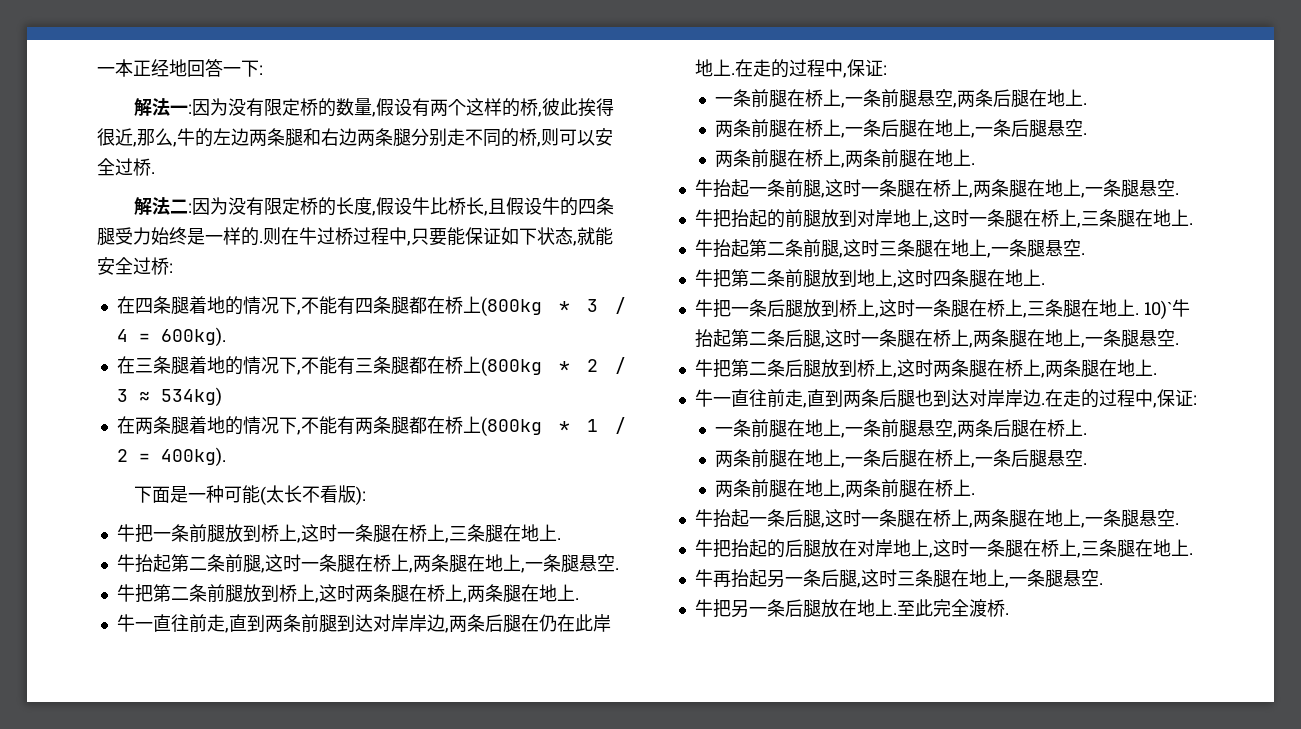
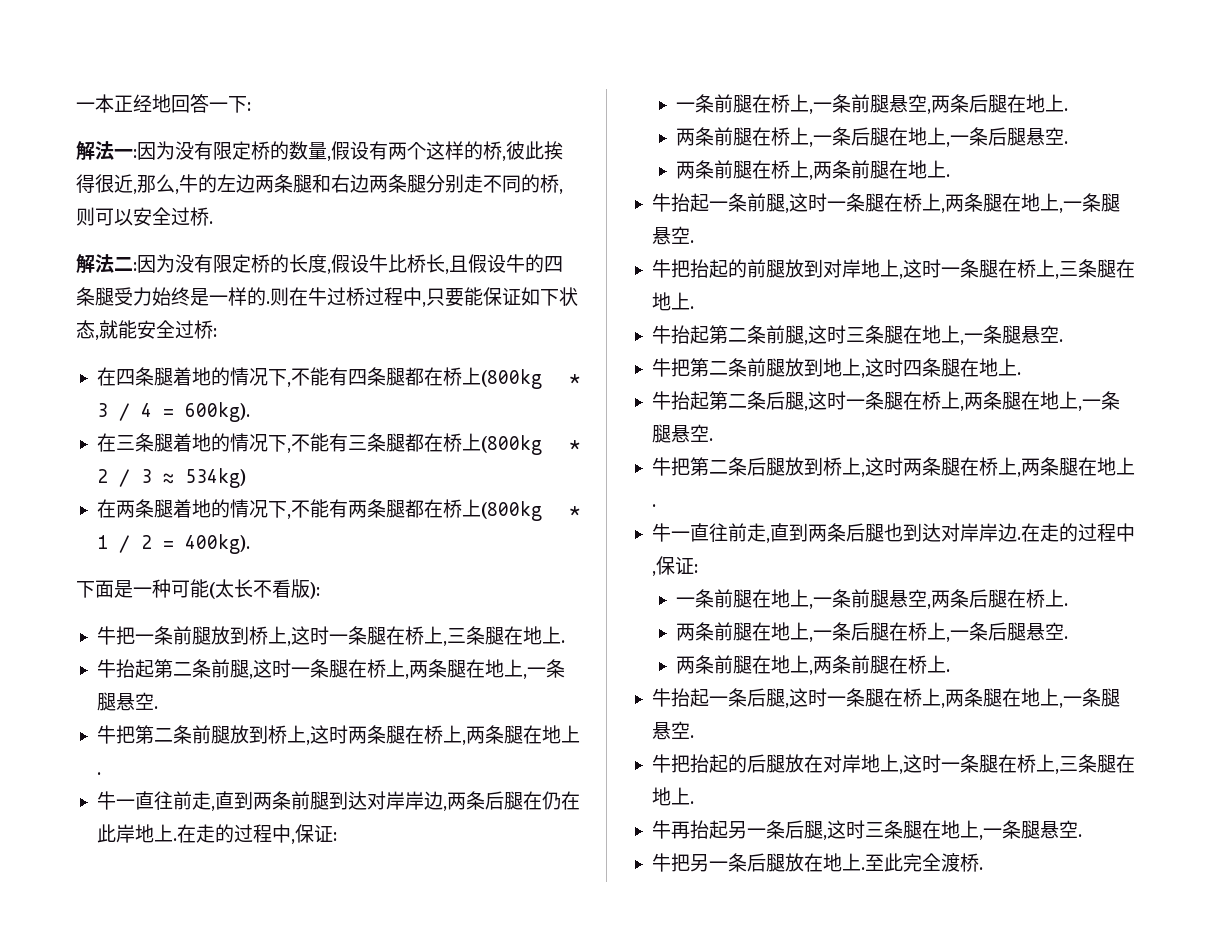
[712,299,1190,320] 把一条后腿放到桥上,这时一条腿在桥上,三条腿在地上. 10)`牛 -> (671, 400) none

